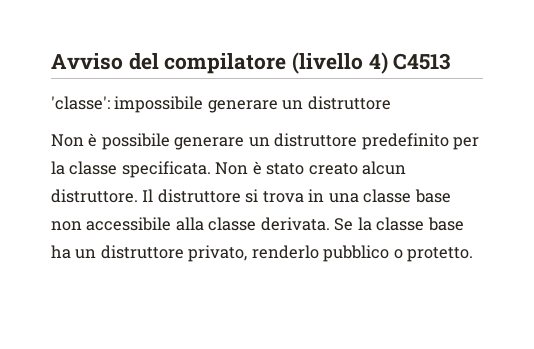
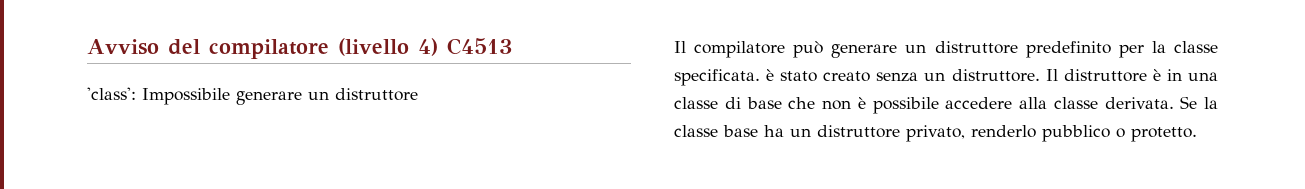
[51,96,204,113] 'classe': impossibile -> [87,87,230,105] 'class': Impossibile
[51,133,170,150] Non è possibile -> [674,41,824,58] Il compilatore può
[215,162,249,175] Non -> (760, 77) none
[362,161,407,175] alcun -> [876,72,946,82] senza un
[245,189,304,203] si trova -> [1152,69,1161,81] è
[414,189,451,203] [51,217,172,231] base non accessibile -> [724,97,1013,114] di base che non è possibile accedere

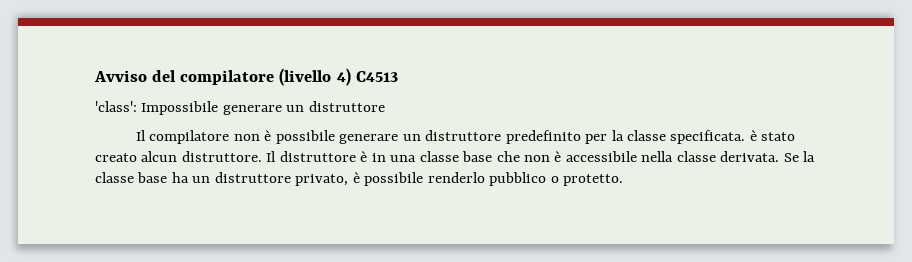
[793,41,824,58] può -> [233,130,335,144] non è possibile
[876,72,946,82] senza un -> [141,151,178,162] alcun
[724,97,741,109] di -> (459, 156) none
[872,97,1047,114] possibile accedere alla -> [565,151,674,162] accessibile nella
(965, 133) none -> [352,172,424,186] è possibile

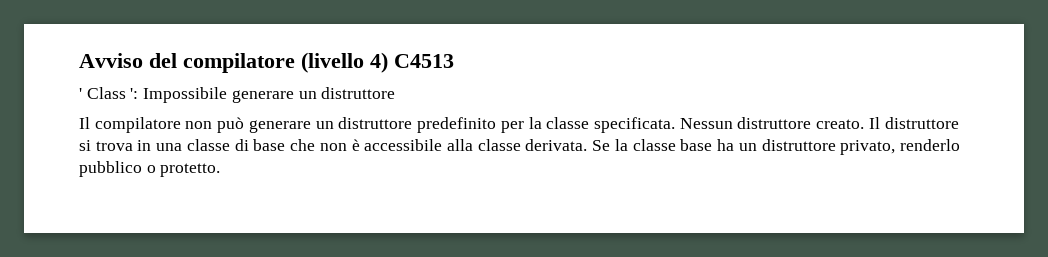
[95,101,137,112] 'class': -> [79,87,139,99] ' Class ':
[264,130,335,144] è possibile -> [217,117,245,133] può
[749,130,796,141] [95,151,368,162] è stato creato alcun distruttore. Il distruttore è -> [679,117,959,129] [79,140,133,151] Nessun distruttore creato. Il distruttore si trova
(459, 156) none -> [234,139,249,151] di
[641,151,674,162] nella -> [446,139,473,151] alla
[352,172,424,186] è possibile -> (896, 147) none

